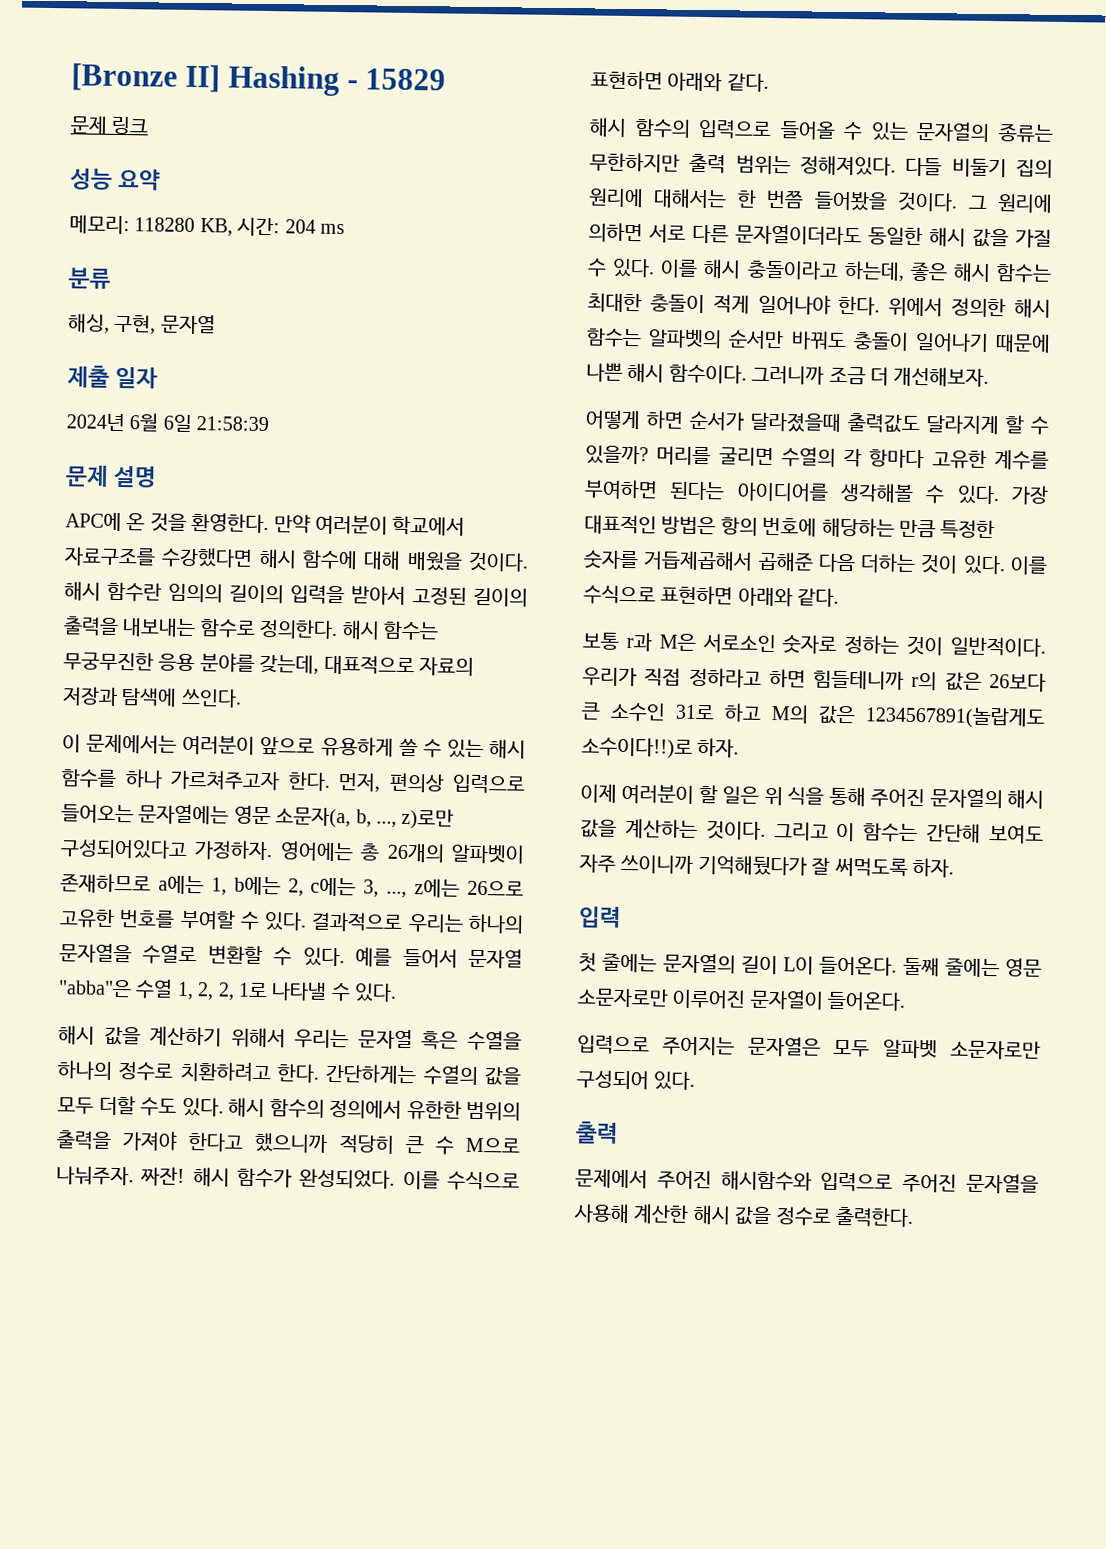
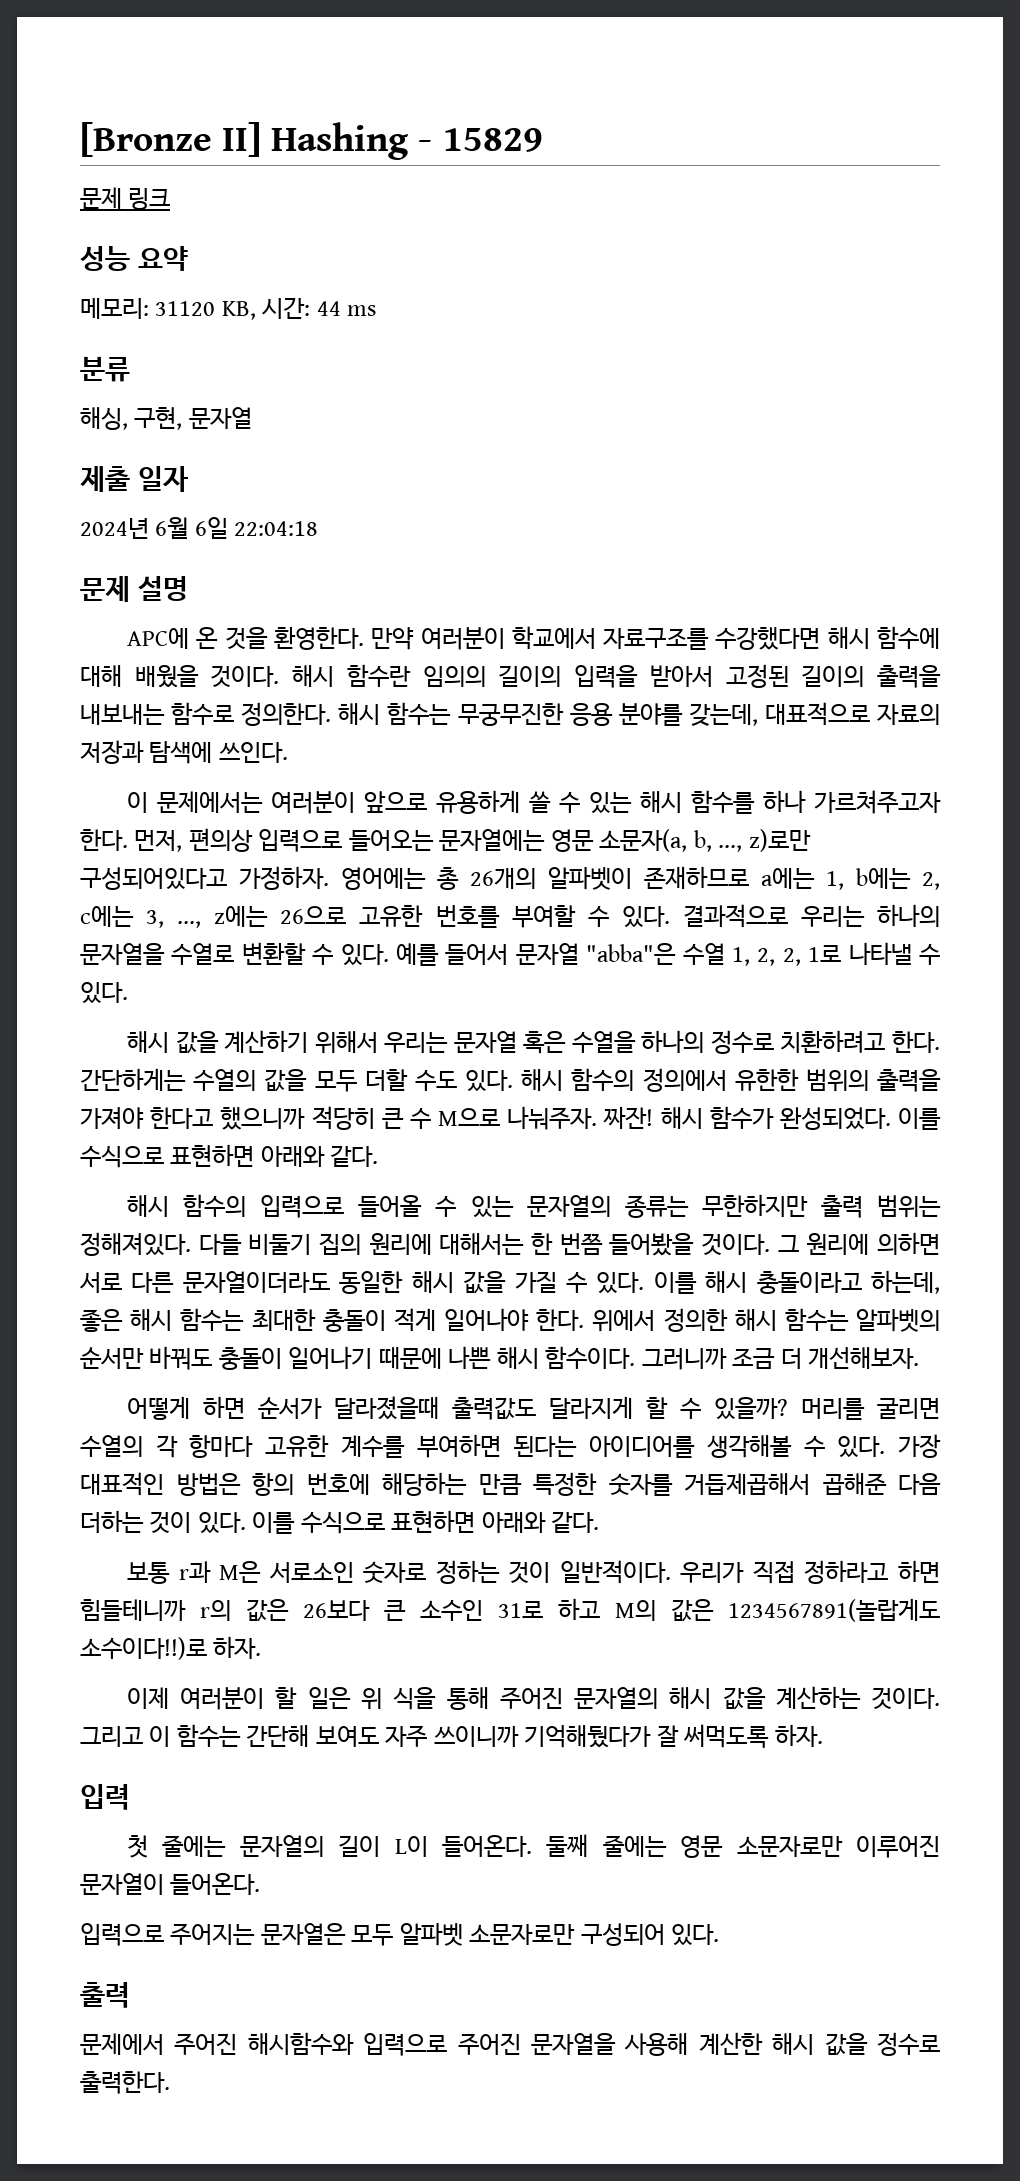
[134,217,196,233] 118280 -> [155,301,216,316] 31120
[284,219,316,234] 204 -> [316,301,341,316] 44
[196,416,270,432] 21:58:39 -> [234,521,319,536] 22:04:18

